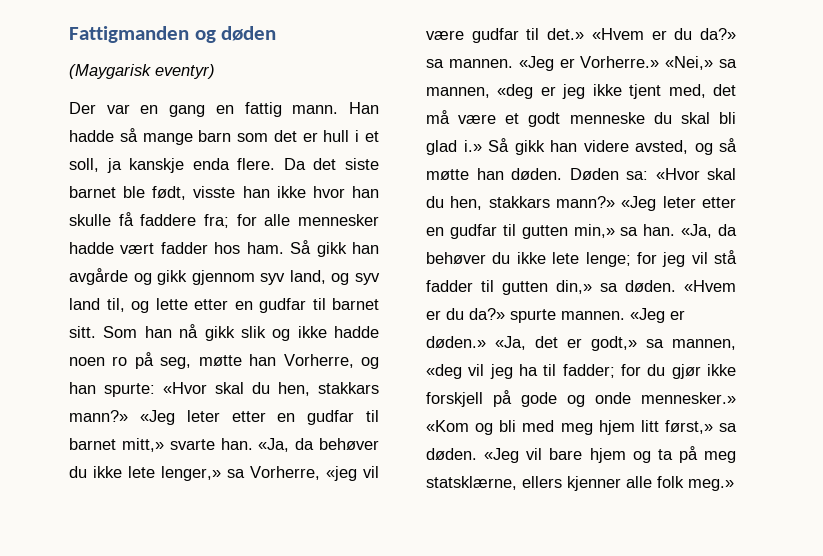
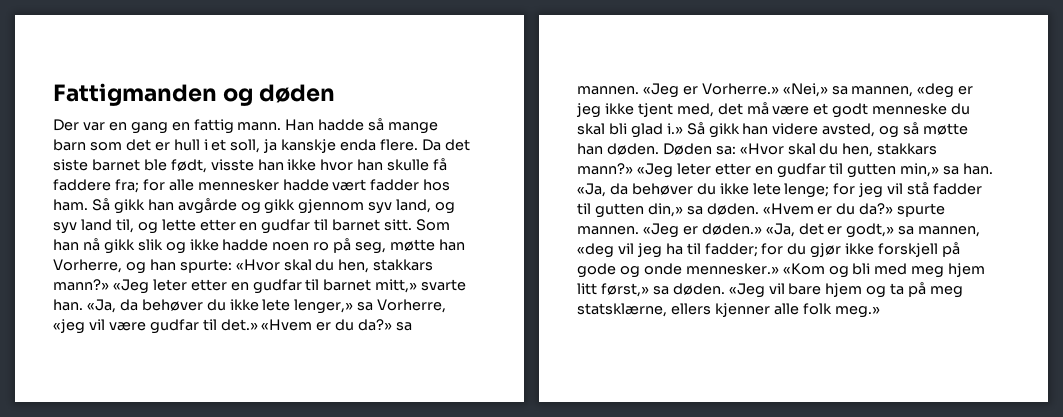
[69,64,215,79] // (Maygarisk eventyr) -> (336, 93) none

